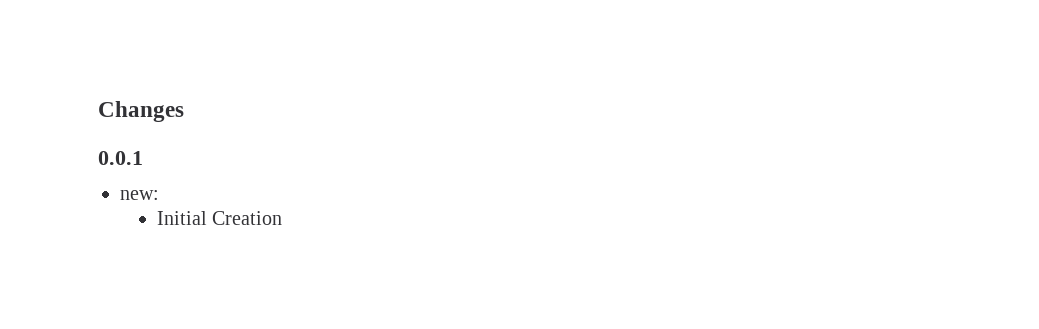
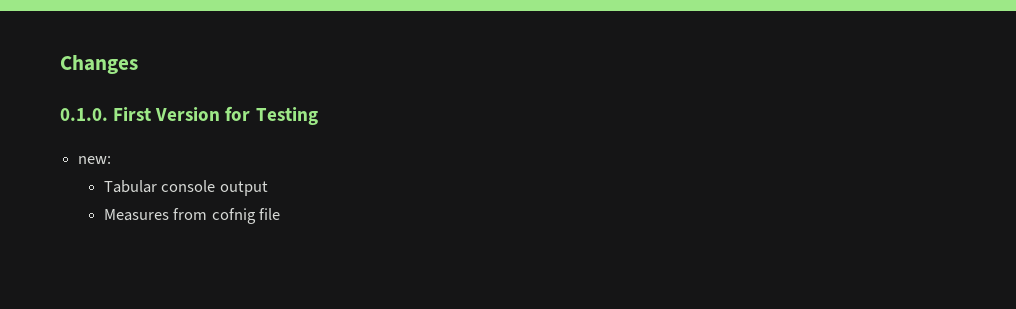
[98,151,143,165] [120,190,159,200] [156,211,282,225] 0.0.1 // new: // Initial Creation -> [60,106,318,125] [78,156,112,164] [103,180,268,196] [103,208,281,224] 0.1.0. First Version for Testing // new: // Tabular console output // Measures from cofnig file

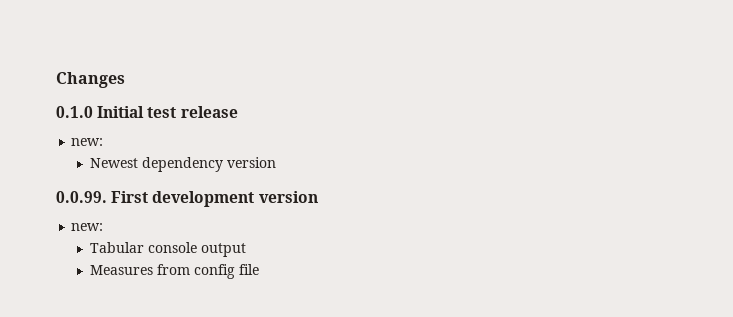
[60,106,318,125] 0.1.0. First Version for Testing -> [56,106,238,118] [71,138,104,146] [89,157,276,172] [56,191,318,207] 0.1.0 Initial test release // new: // Newest dependency version // 0.0.99. First development version
[211,208,256,224] cofnig -> [193,264,235,279] config

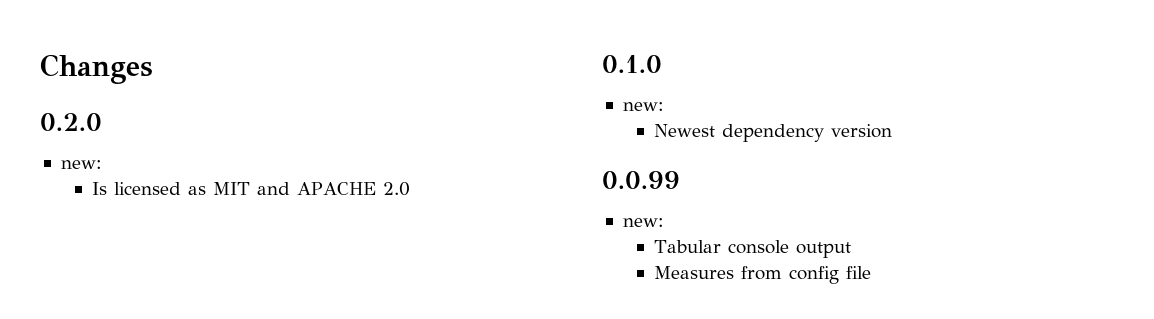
[56,106,238,118] 0.1.0 Initial test release -> [40,113,102,131] [60,160,102,169] [92,182,411,196] [602,55,662,73] 0.2.0 // new: // Is licensed as MIT and APACHE 2.0 // 0.1.0
[56,191,318,207] 0.0.99. First development version -> [602,171,680,189] 0.0.99

